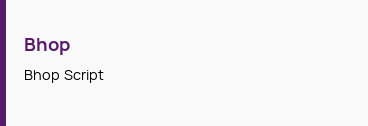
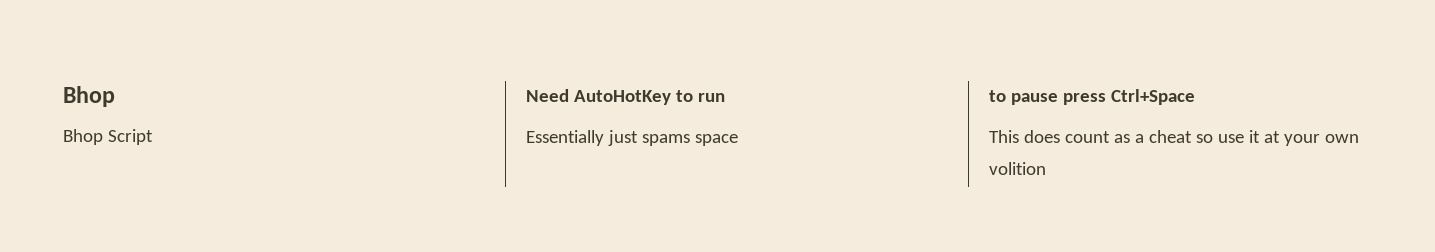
(104, 76) none -> [526,89,725,105] [526,130,738,146] [989,89,1195,105] [989,130,1359,146] [989,162,1046,175] // Need AutoHotKey to run // Essentially just spams space // to pause press Ctrl+Space // This does count as a cheat so use it at your own volition

